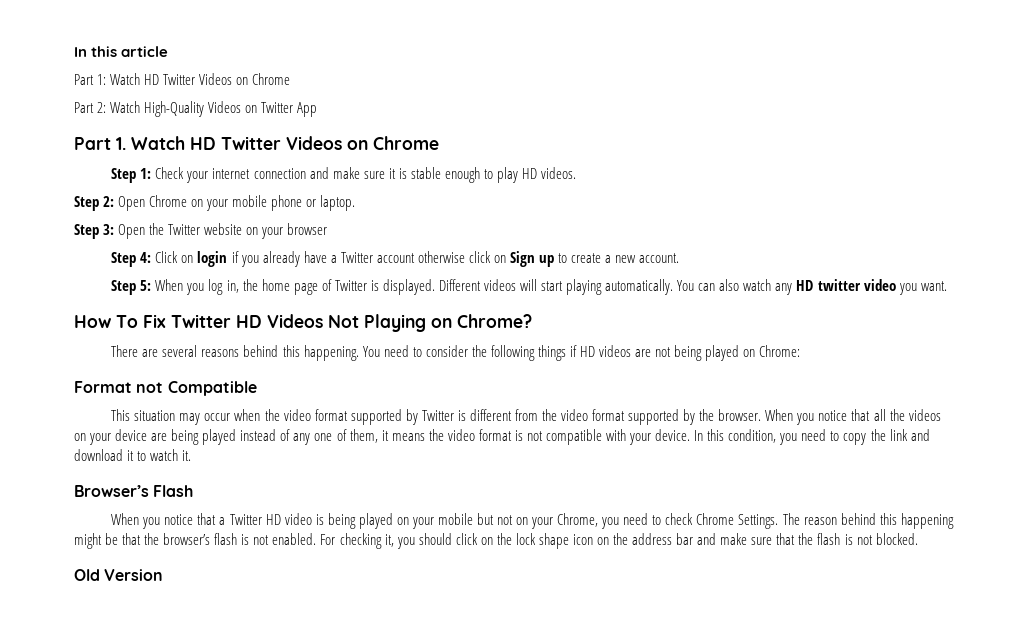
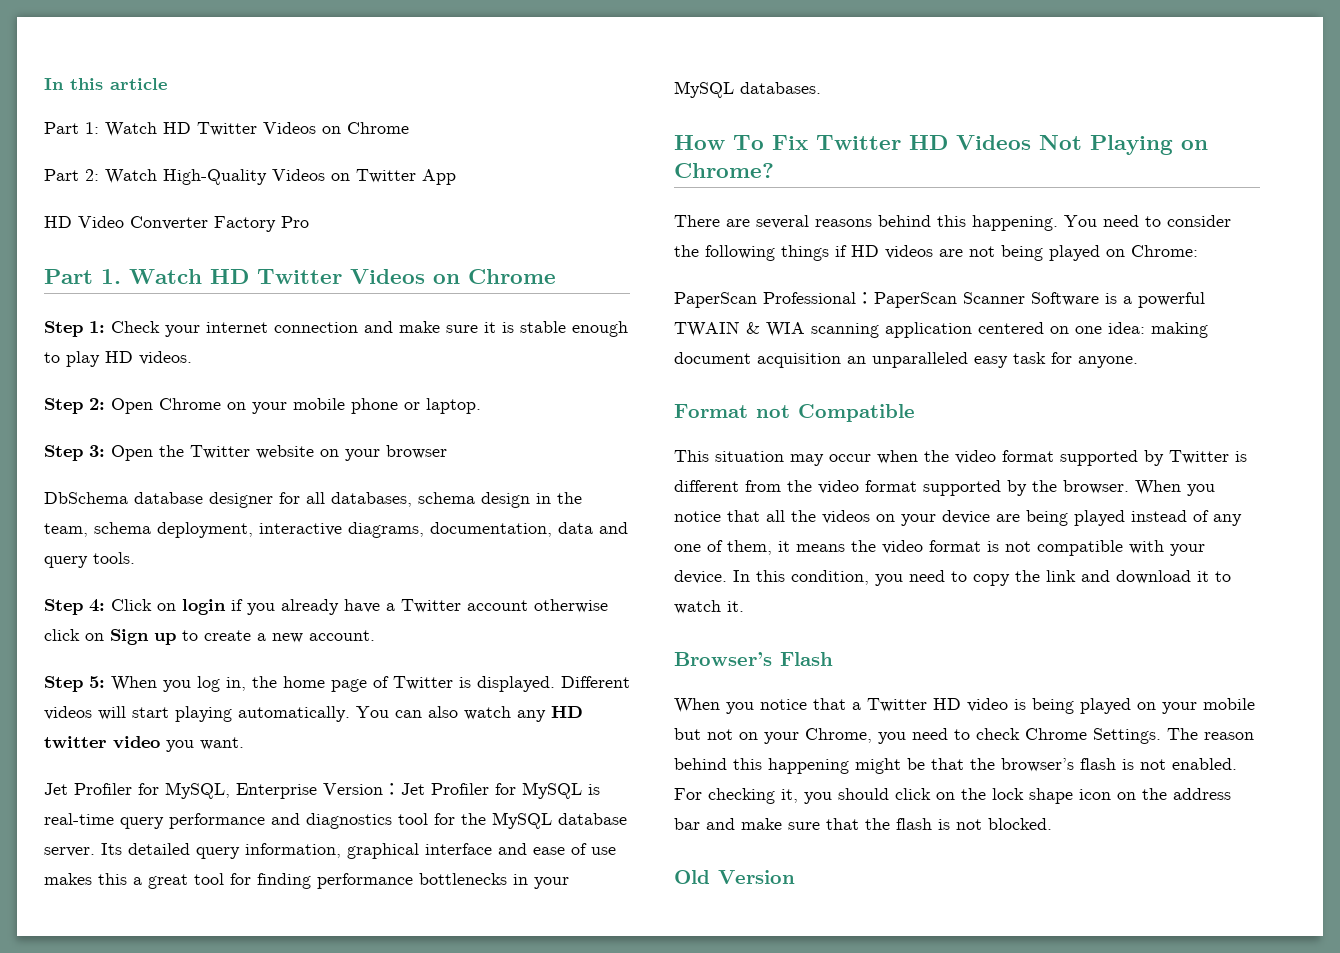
(318, 109) none -> [44,216,309,232] // HD Video Converter Factory Pro
(328, 229) none -> [44,492,582,508] [44,522,628,538] [44,552,135,568] // DbSchema database designer for all databases, schema design in the team, schema deployment, interactive diagrams, documentation, data and query tools.
(947, 286) none -> [44,782,600,799] [44,812,627,829] [44,843,616,859] [44,873,569,889] [674,81,821,98] // Jet Profiler for MySQL, Enterprise Version：Jet Profiler for MySQL is real-time query performance and diagnostics tool for the MySQL database server. Its detailed query information, graphical interface and ease of use makes this a great tool for finding performance bottlenecks in your MySQL databases.
(801, 351) none -> [674,292,1205,308] [674,321,1208,338] [674,352,1138,368] // PaperScan Professional：PaperScan Scanner Software is a powerful TWAIN & WIA scanning application centered on one idea: making document acquisition an unparalleled easy task for anyone.

